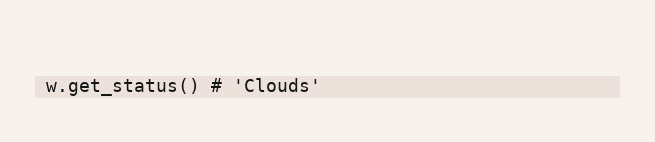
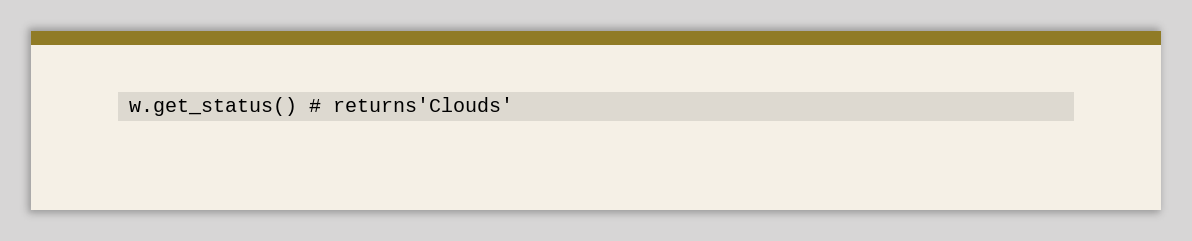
[233,78,322,92] 'Clouds' -> [333,97,514,112] returns'Clouds'

